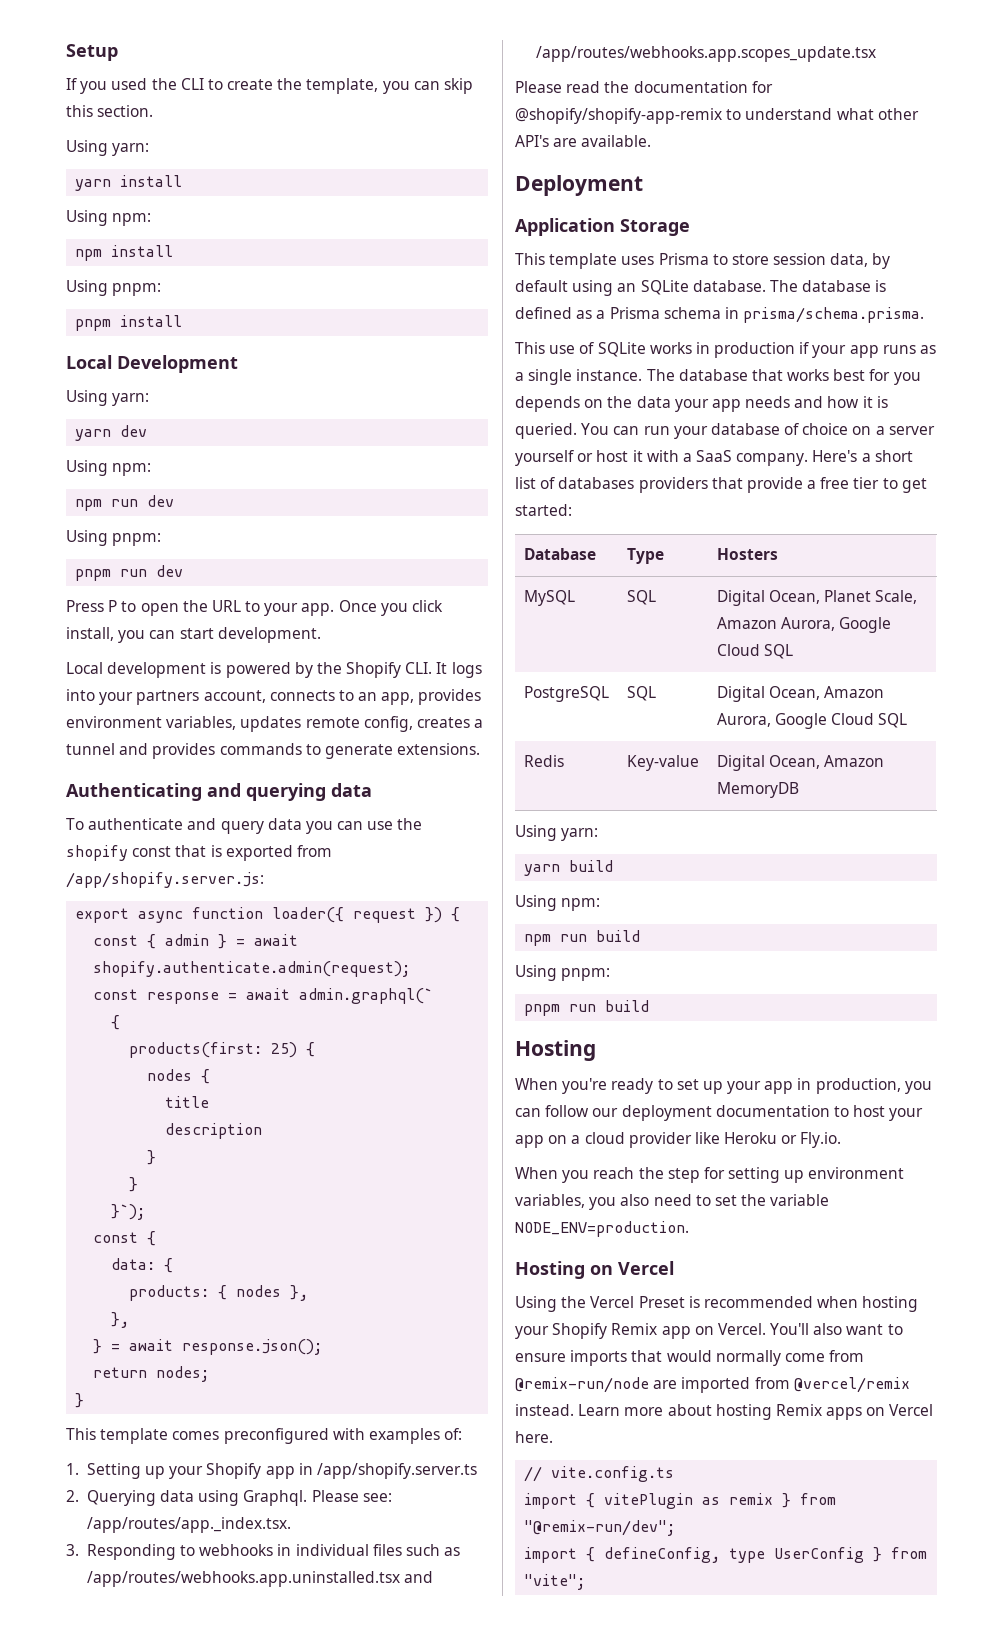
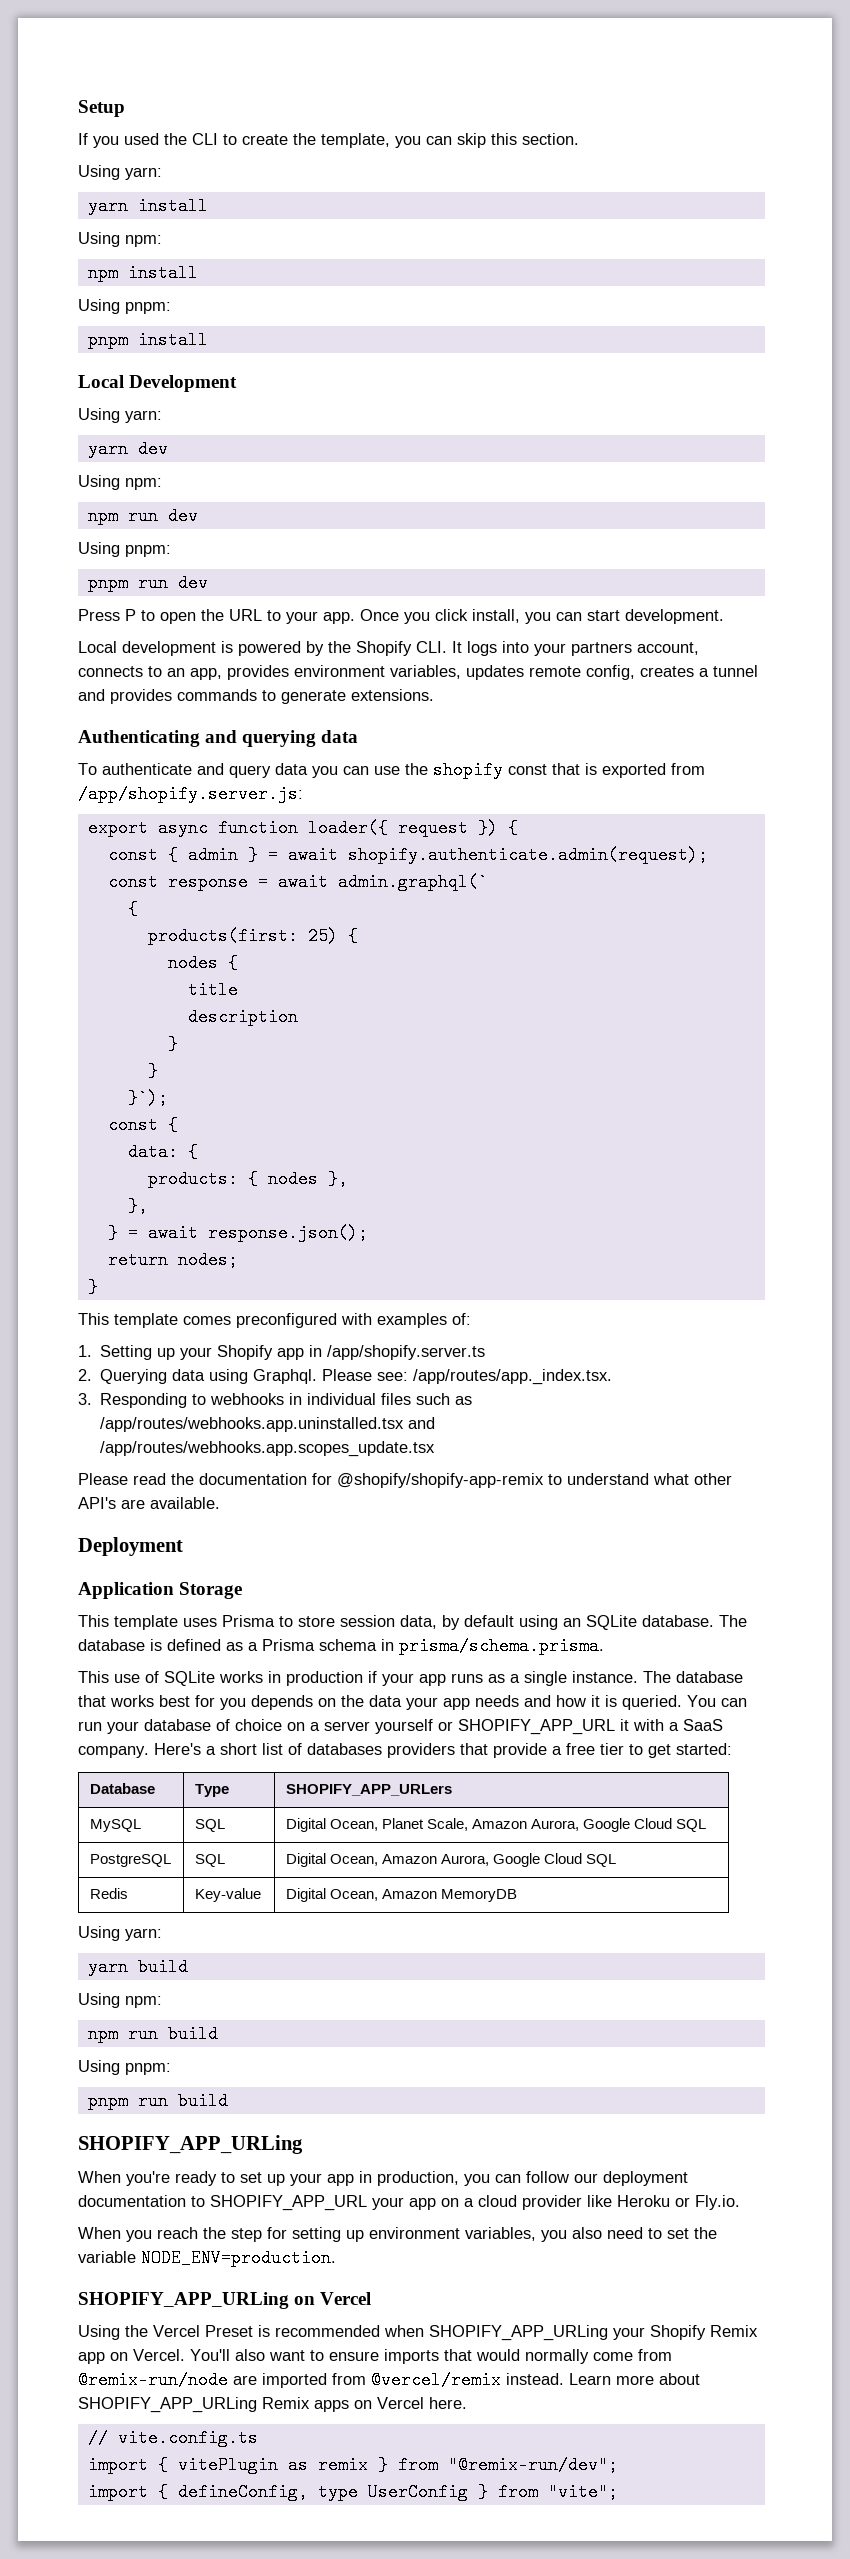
[596,450,629,462] host -> [458,1719,615,1735] SHOPIFY_APP_URL
[716,548,778,560] Hosters -> [285,1784,452,1796] SHOPIFY_APP_URLers
[515,1040,596,1061] Hosting -> [78,2135,303,2154] SHOPIFY_APP_URLing
[853,1105,886,1117] host -> [210,2195,367,2211] SHOPIFY_APP_URL
[515,1261,585,1279] Hosting -> [78,2292,289,2309] SHOPIFY_APP_URLing
[862,1296,919,1312] hosting -> [429,2325,608,2341] SHOPIFY_APP_URLing
[715,1404,772,1420] hosting -> [78,2397,257,2413] SHOPIFY_APP_URLing

